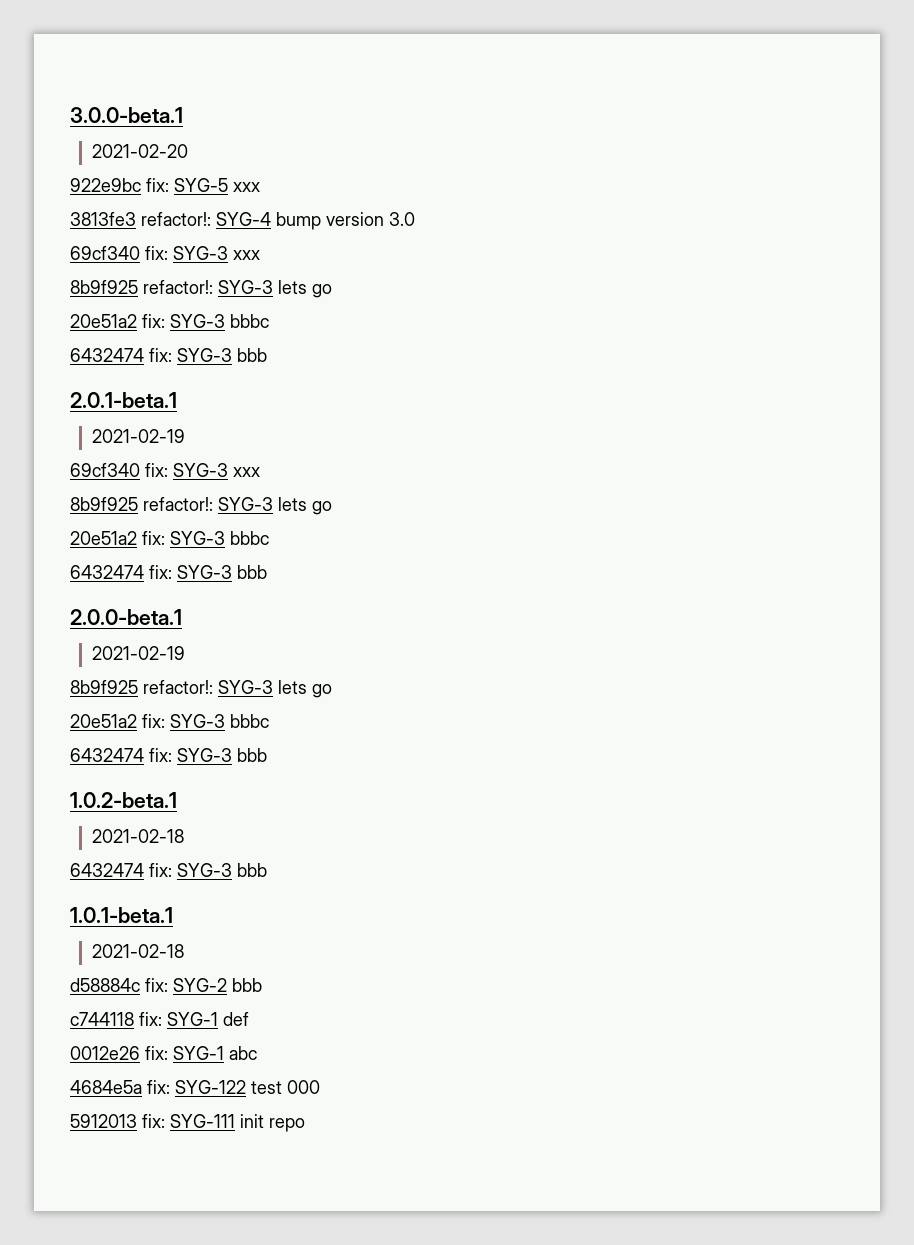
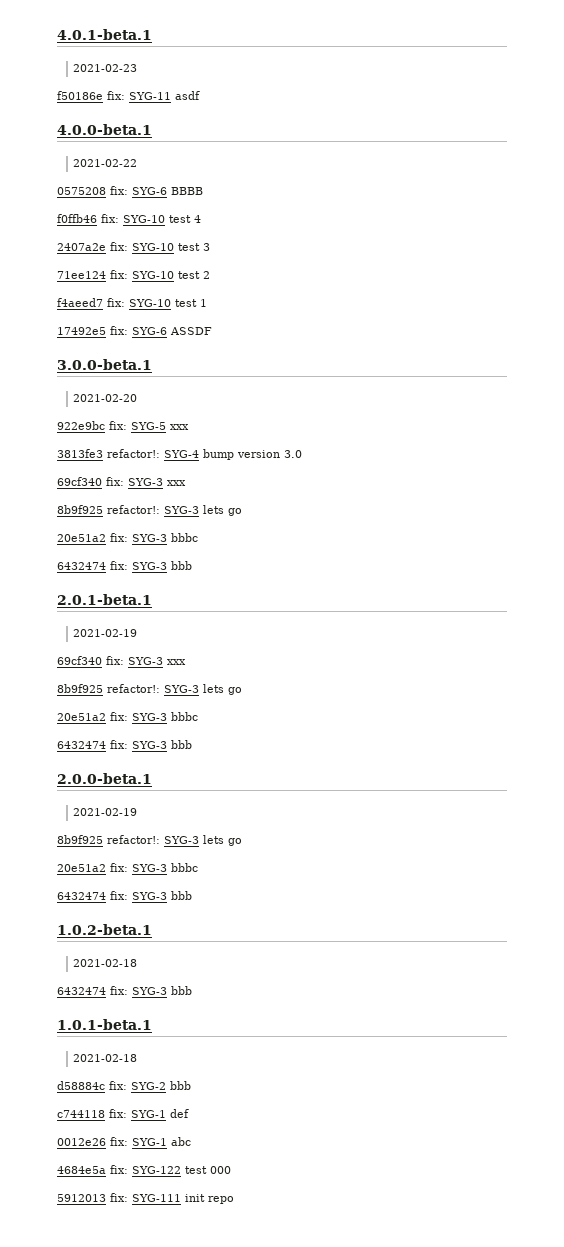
(70, 115) none -> [57,29,152,40] [73,64,138,72] [57,91,200,100] [57,124,152,135] [73,159,138,167] [57,186,203,195] [57,214,201,223] [57,242,210,251] [57,270,210,279] [57,298,207,307] [57,326,212,335] 4.0.1-beta.1 // 2021-02-23 // f50186e fix: SYG-11 asdf // 4.0.0-beta.1 // 2021-02-22 // 0575208 fix: SYG-6 BBBB // f0ffb46 fix: SYG-10 test 4 // 2407a2e fix: SYG-10 test 3 // 71ee124 fix: SYG-10 test 2 // f4aeed7 fix: SYG-10 test 1 // 17492e5 fix: SYG-6 ASSDF //

